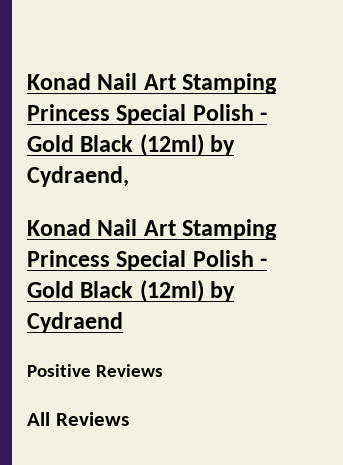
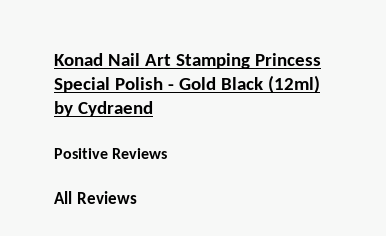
[27,166,129,187] [27,219,278,240] [27,250,268,271] [27,280,236,302] Cydraend, // Konad Nail Art Stamping Princess Special Polish - Gold Black (12ml) by -> (73, 109) none

